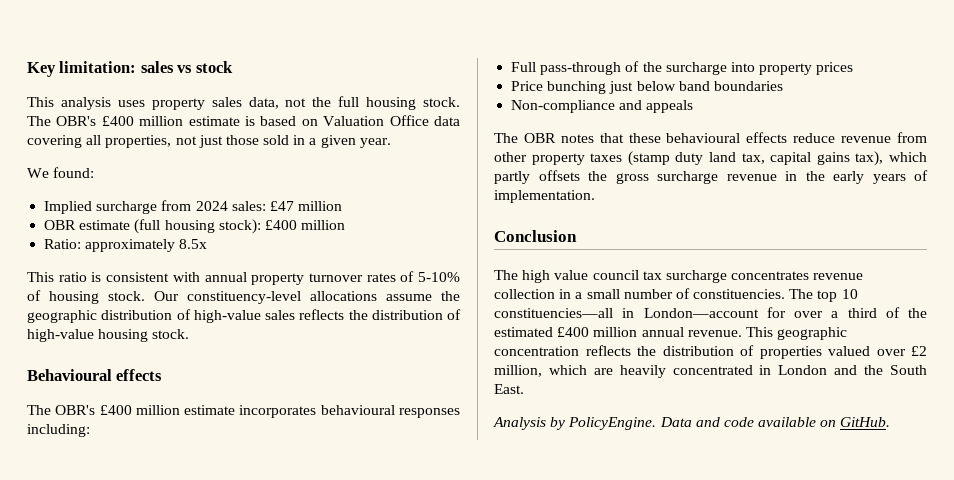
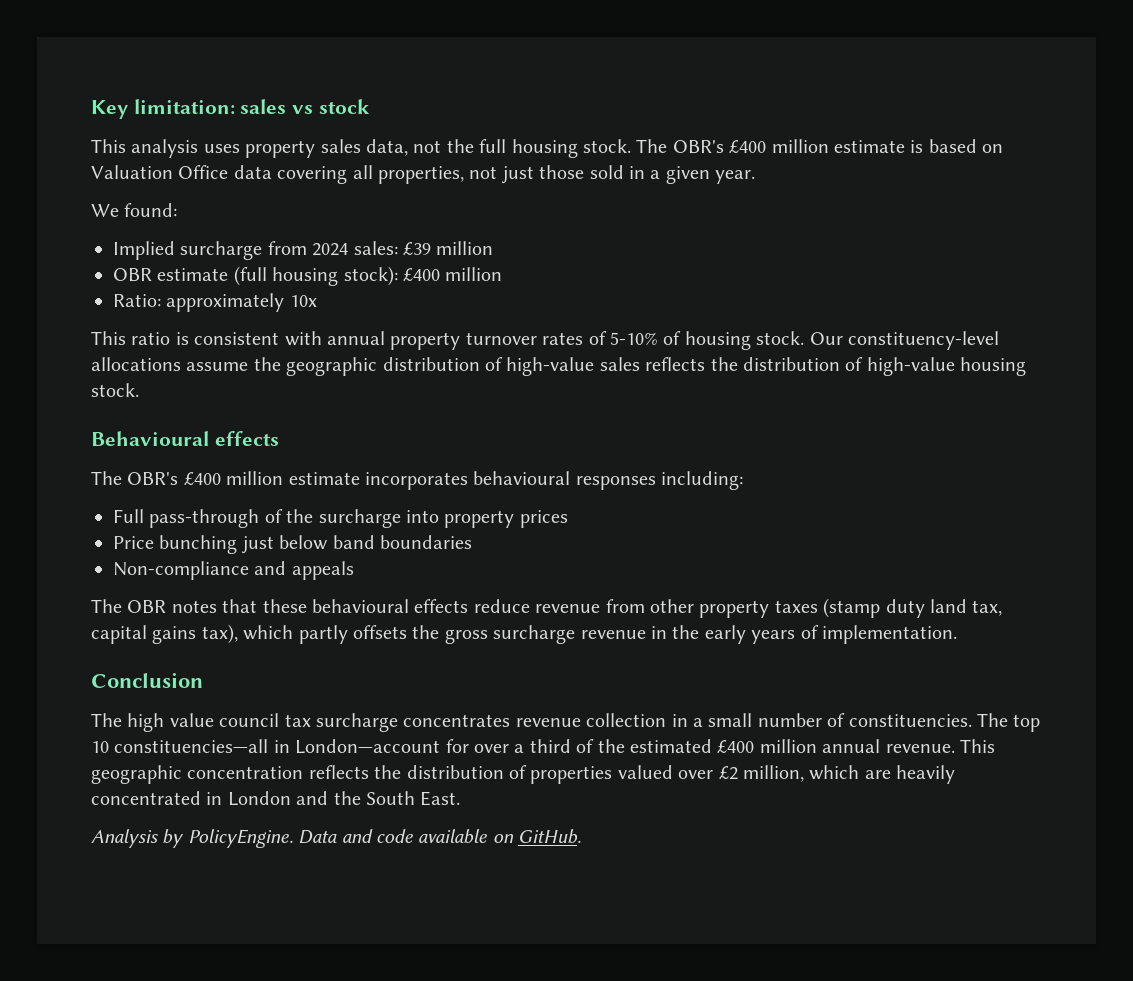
[269,201,294,211] £47 -> [403,242,431,255] £39
[179,239,208,249] 8.5x -> [289,295,317,307] 10x

